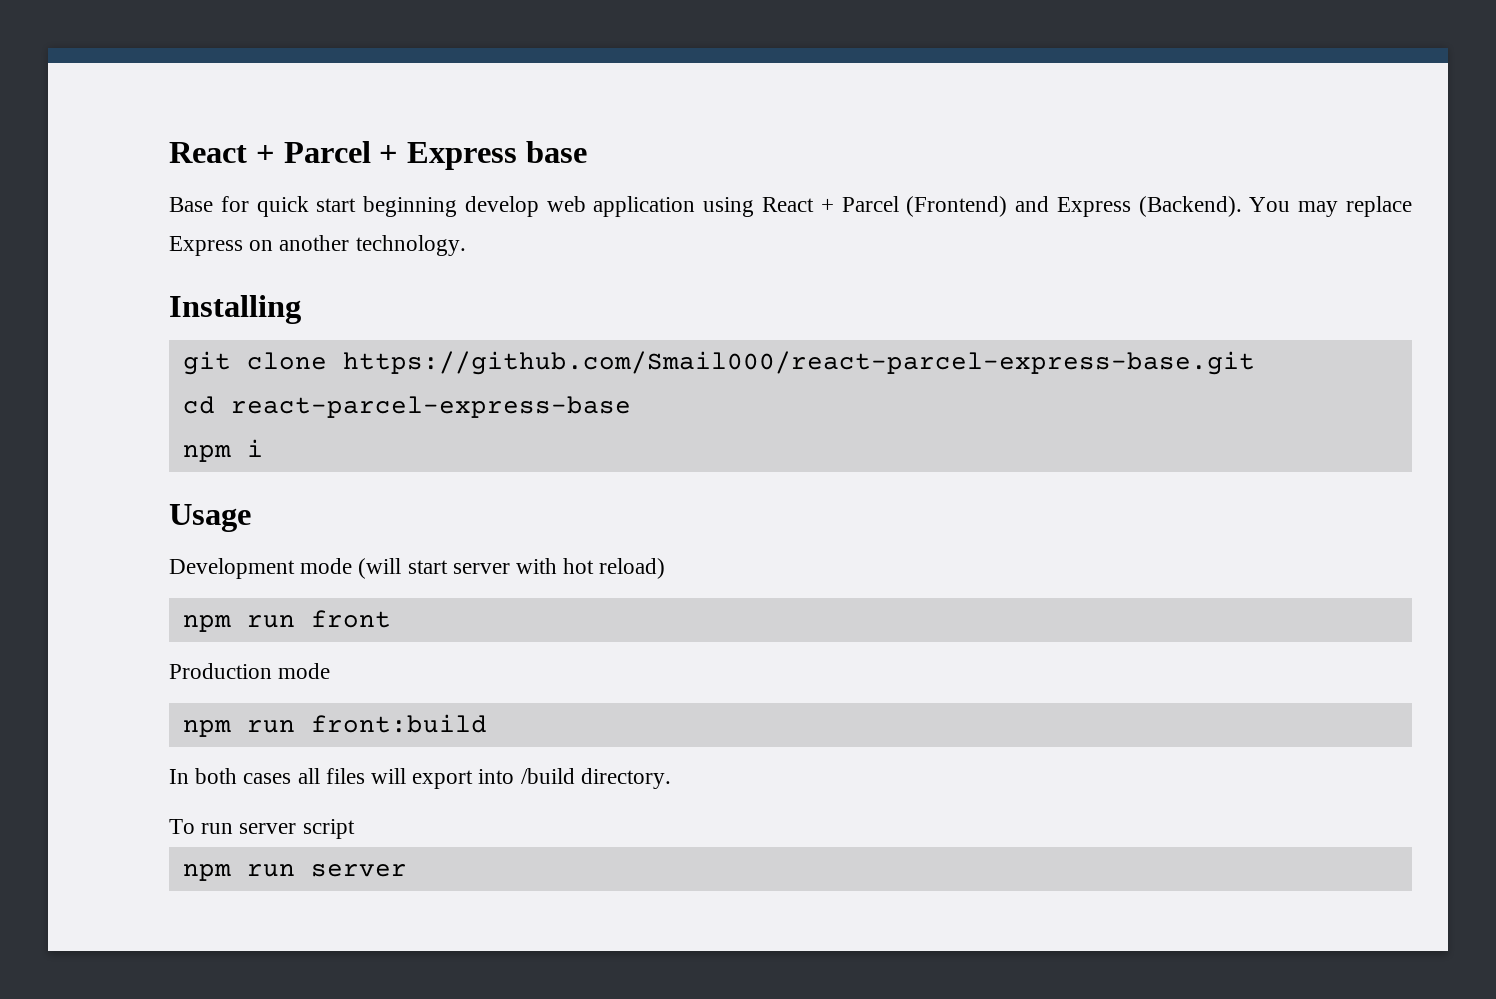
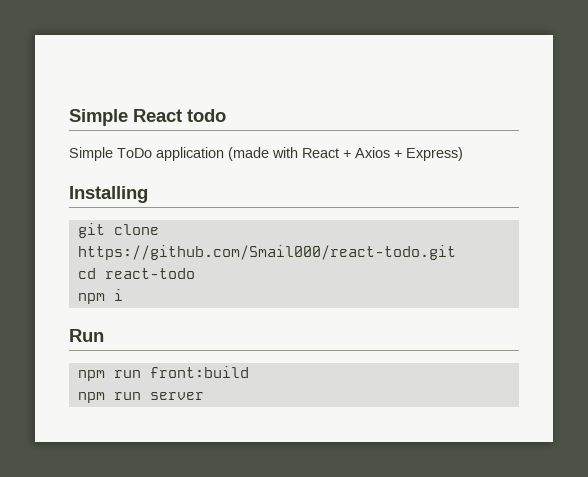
[169,141,587,170] [169,196,1413,217] [169,235,466,256] React + Parcel + Express base // Base for quick start beginning develop web application using React + Parcel (Frontend) and Express (Backend). You may replace Express on another technology. -> [69,109,226,126] [69,147,463,161] Simple React todo // Simple ToDo application (made with React + Axios + Express)
[342,351,1255,375] https://github.com/Smail000/react-parcel-express-base.git -> [77,245,456,260] https://github.com/Smail000/react-todo.git
[230,396,631,418] react-parcel-express-base -> [104,268,195,279] react-todo
[169,504,251,532] [169,558,666,579] [182,610,391,632] [169,663,331,679] [182,714,487,737] [169,768,671,789] [169,819,355,839] Usage // Development mode (will start server with hot reload) // npm run front // Production mode // npm run front:build // In both cases all files will export into /build directory. // To run server script -> [69,329,104,342] [77,366,249,381] Run // npm run front:build

